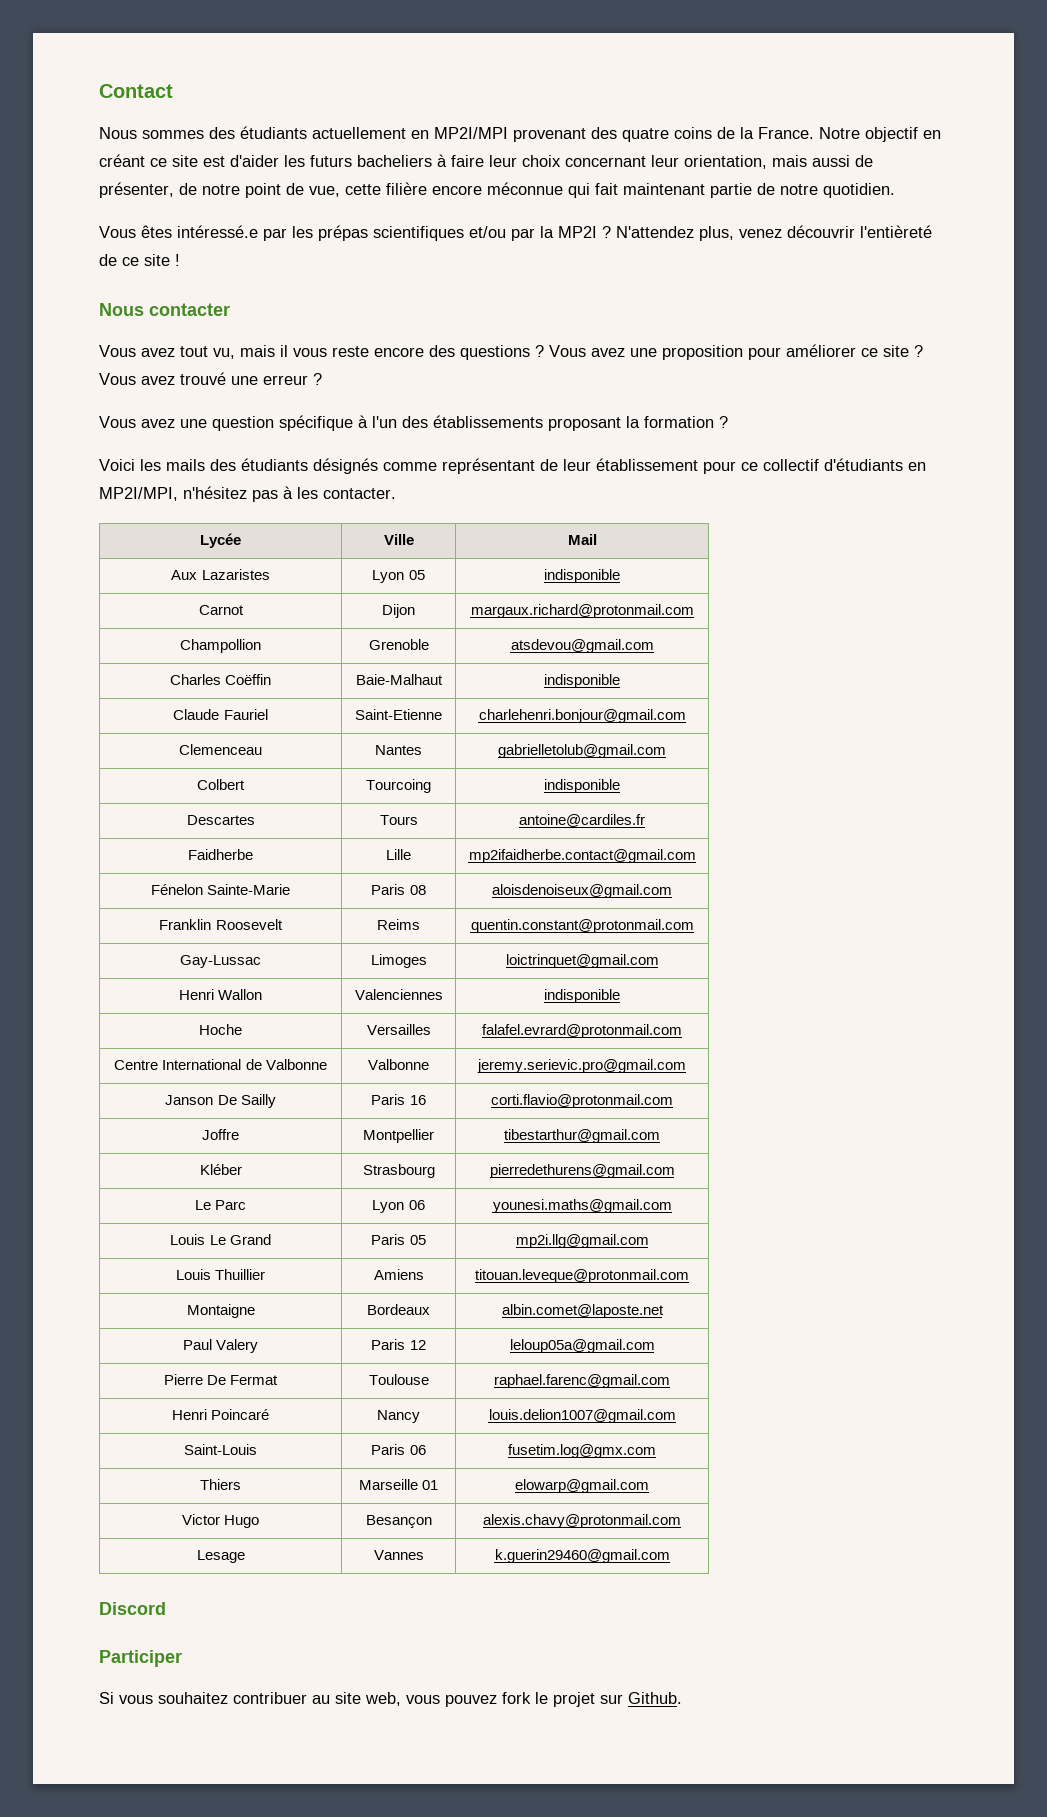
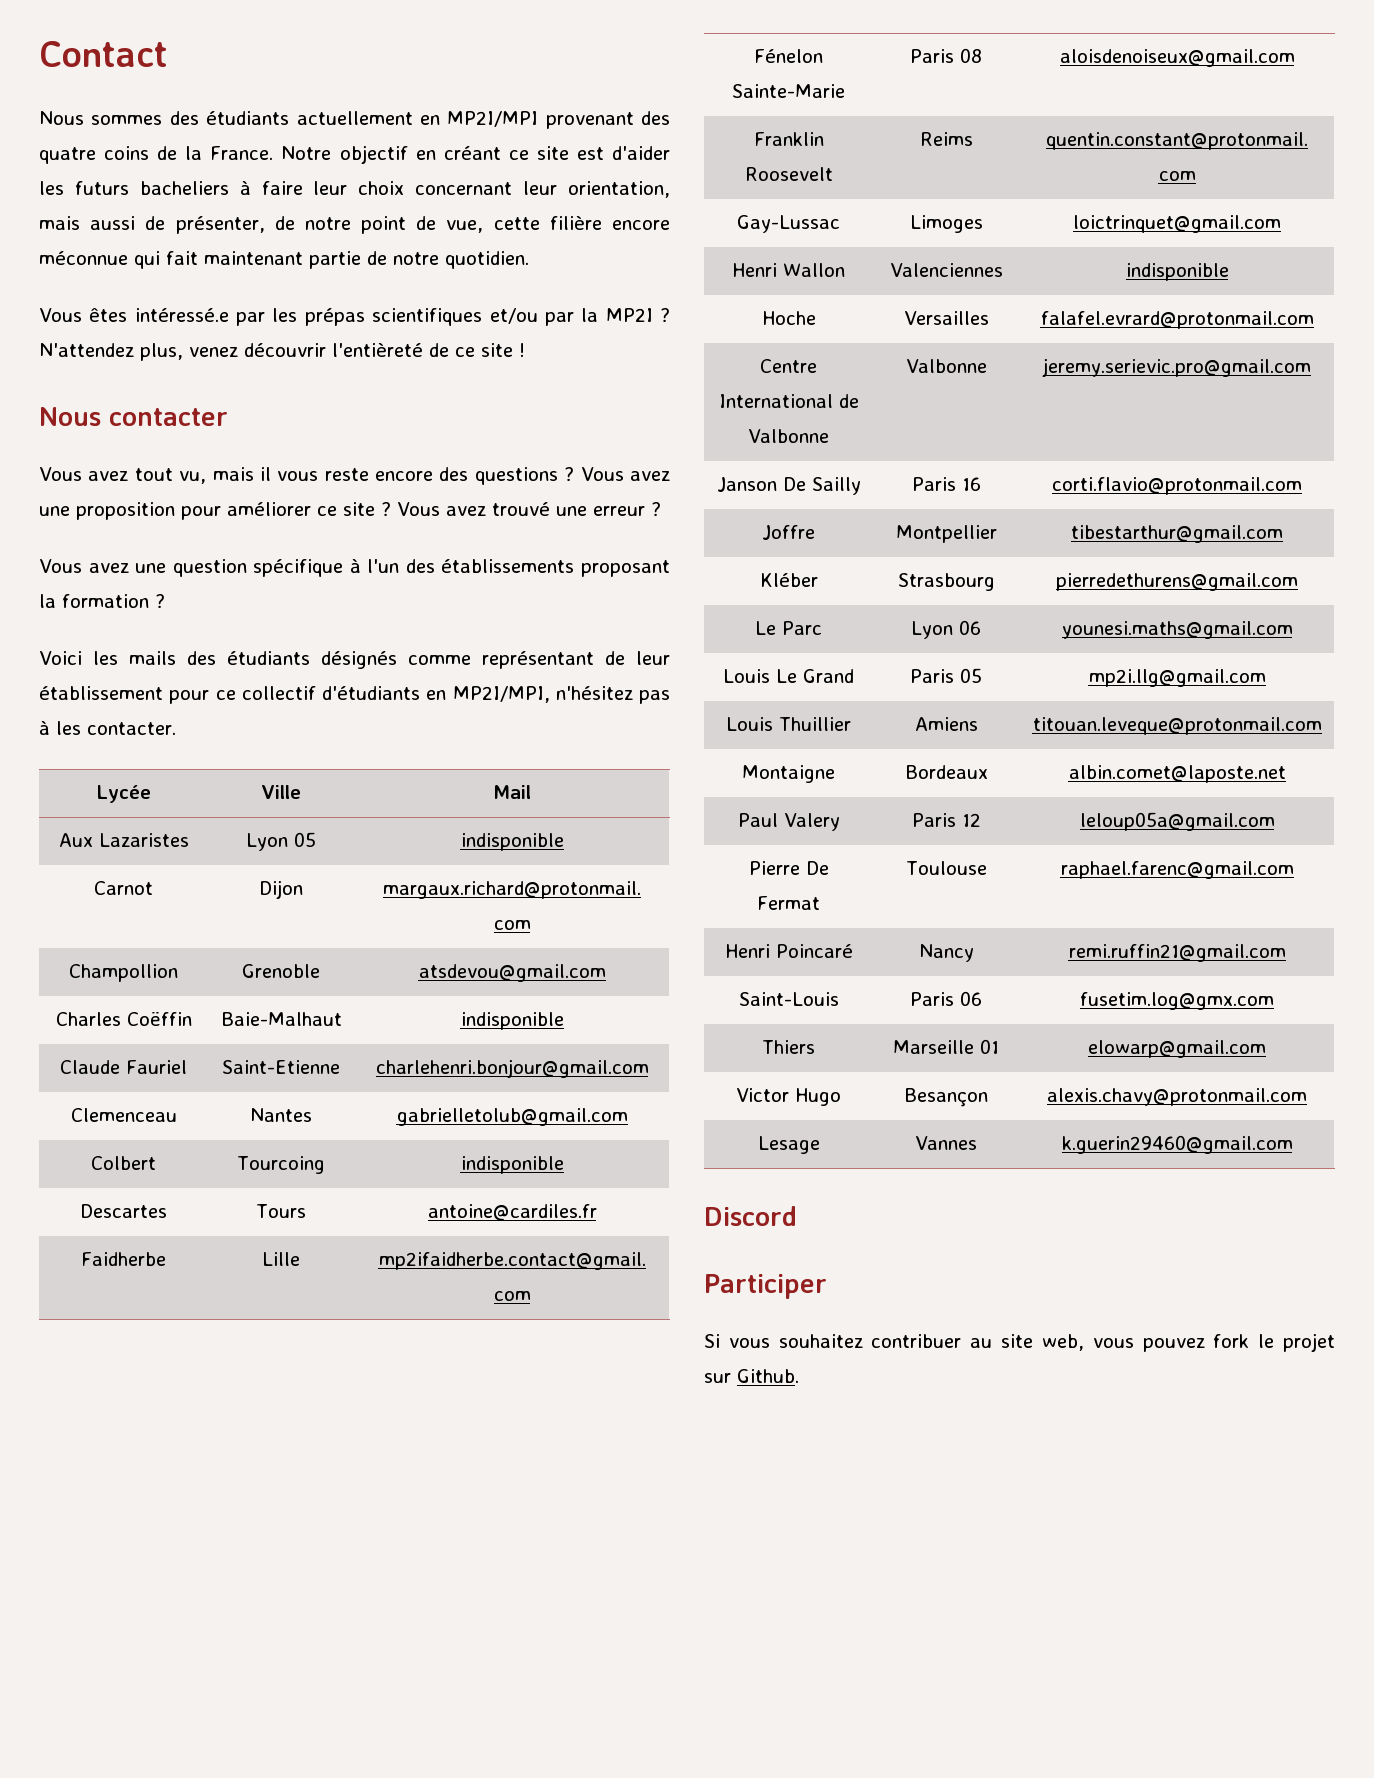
[488,1409,676,1423] louis.delion1007@gmail.com -> [1068,944,1286,962] remi.ruffin21@gmail.com

